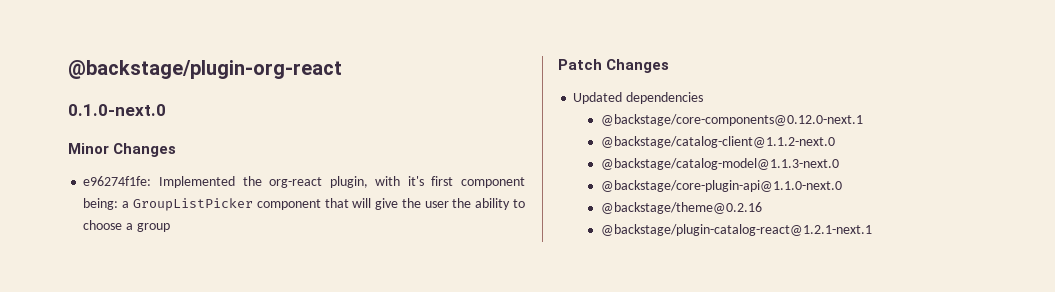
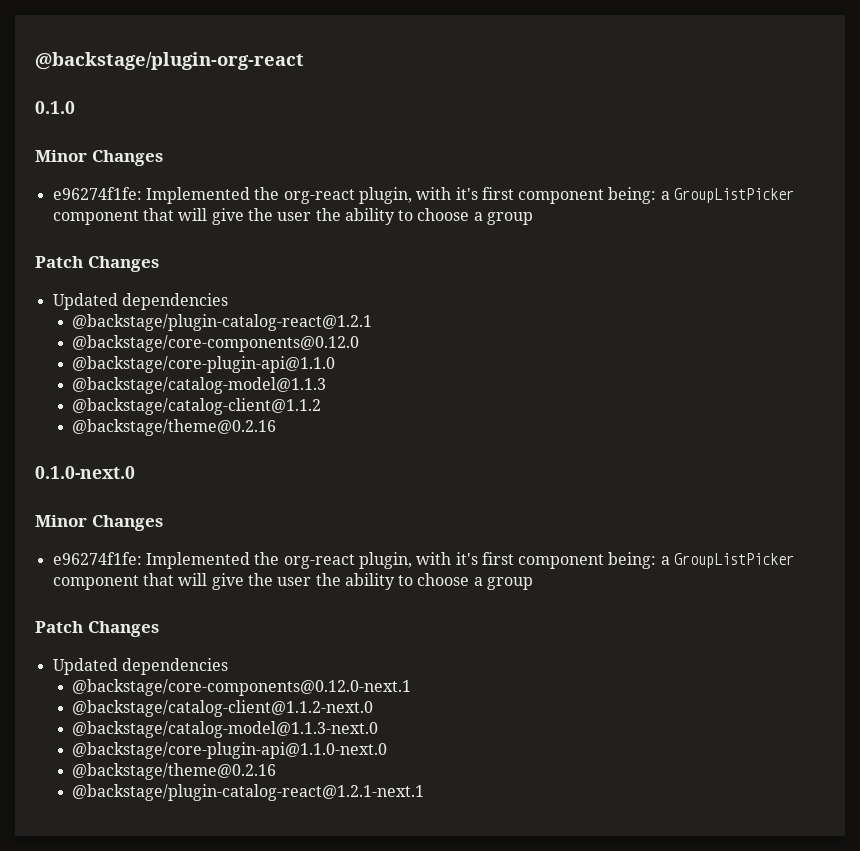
(342, 69) none -> [35,101,75,114] [35,150,163,166] [52,187,795,204] [52,208,534,225] [35,256,159,272] [52,293,228,310] [71,314,372,331] [71,335,359,352] [71,356,335,373] [71,377,326,394] [71,398,321,415] [71,419,276,436] // 0.1.0 // Minor Changes // e96274f1fe: Implemented the org-react plugin, with it's first component being: a GroupListPicker component that will give the user the ability to choose a group // Patch Changes // Updated dependencies // @backstage/plugin-catalog-react@1.2.1 // @backstage/core-components@0.12.0 // @backstage/core-plugin-api@1.1.0 // @backstage/catalog-model@1.1.3 // @backstage/catalog-client@1.1.2 // @backstage/theme@0.2.16

